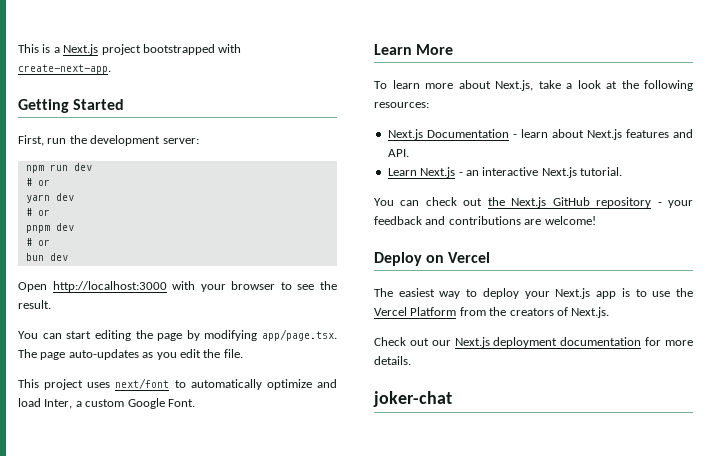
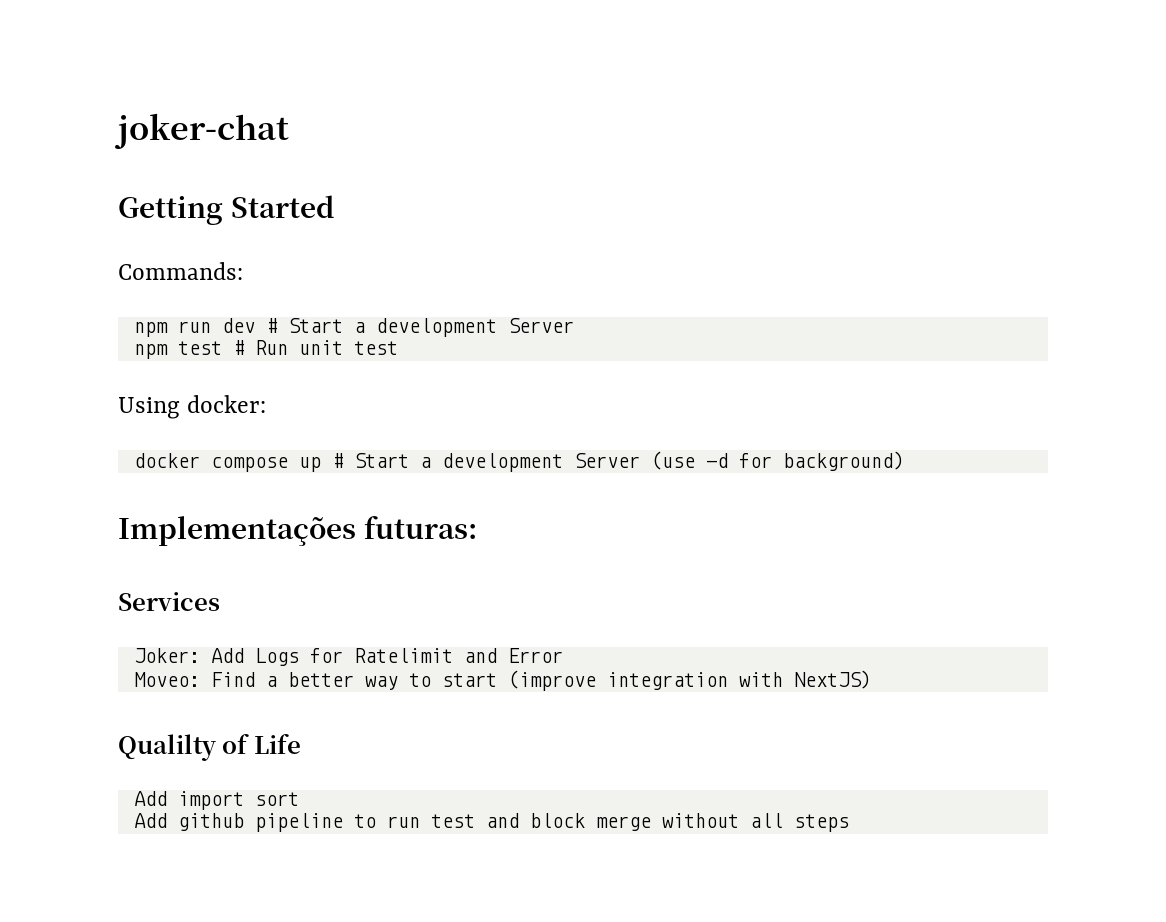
[18,44,242,55] [18,64,111,74] [18,99,125,113] [18,135,199,146] [25,163,92,173] [25,178,50,186] [25,193,74,203] [25,208,50,216] [25,223,74,233] [25,238,50,246] [25,253,68,261] [18,281,337,292] [18,300,51,309] [18,329,337,341] [18,349,243,360] [18,378,337,390] [18,398,195,409] [374,44,454,55] [374,80,693,91] [374,102,429,108] [387,129,693,140] [387,149,409,157] [387,167,622,178] [374,197,693,208] [374,216,596,225] [374,252,491,266] [374,288,693,299] [374,307,610,318] [374,337,693,348] [374,356,411,365] [373,391,452,407] This is a Next.js project bootstrapped with create-next-app. // Getting Started // First, run the development server: // npm run dev // # or // yarn dev // # or // pnpm dev // # or // bun dev // Open http://localhost:3000 with your browser to see the result. // You can start editing the page by modifying app/page.tsx. The page auto-updates as you edit the file. // This project uses next/font to automatically optimize and load Inter, a custom Google Font. // Learn More // To learn more about Next.js, take a look at the following resources: // Next.js Documentation - learn about Next.js features and API. // Learn Next.js - an interactive Next.js tutorial. // You can check out the Next.js GitHub repository - your feedback and contributions are welcome! // Deploy on Vercel // The easiest way to deploy your Next.js app is to use the Vercel Platform from the creators of Next.js. // Check out our Next.js deployment documentation for more details. // joker-chat -> [114,113,289,149] [118,195,334,225] [118,262,243,280] [133,318,574,337] [133,340,398,359] [118,395,267,419] [133,451,904,472] [118,516,477,546] [118,592,220,611] [133,648,563,666] [133,670,871,691] [118,733,301,761] [133,791,299,810] [133,813,849,832] joker-chat // Getting Started // Commands: // npm run dev # Start a development Server // npm test # Run unit test // Using docker: // docker compose up # Start a development Server (use -d for background) // Implementações futuras: // Services // Joker: Add Logs for Ratelimit and Error // Moveo: Find a better way to start (improve integration with NextJS) // Qualilty of Life // Add import sort // Add github pipeline to run test and block merge without all steps

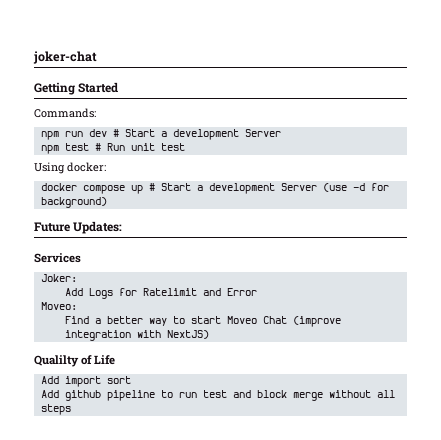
[118,516,477,546] Implementações futuras: -> [34,221,123,234] Future Updates:
(200, 655) none -> (77, 278) //
(200, 679) none -> (77, 306) //
(497, 680) none -> [226,316,287,324] Moveo Chat

